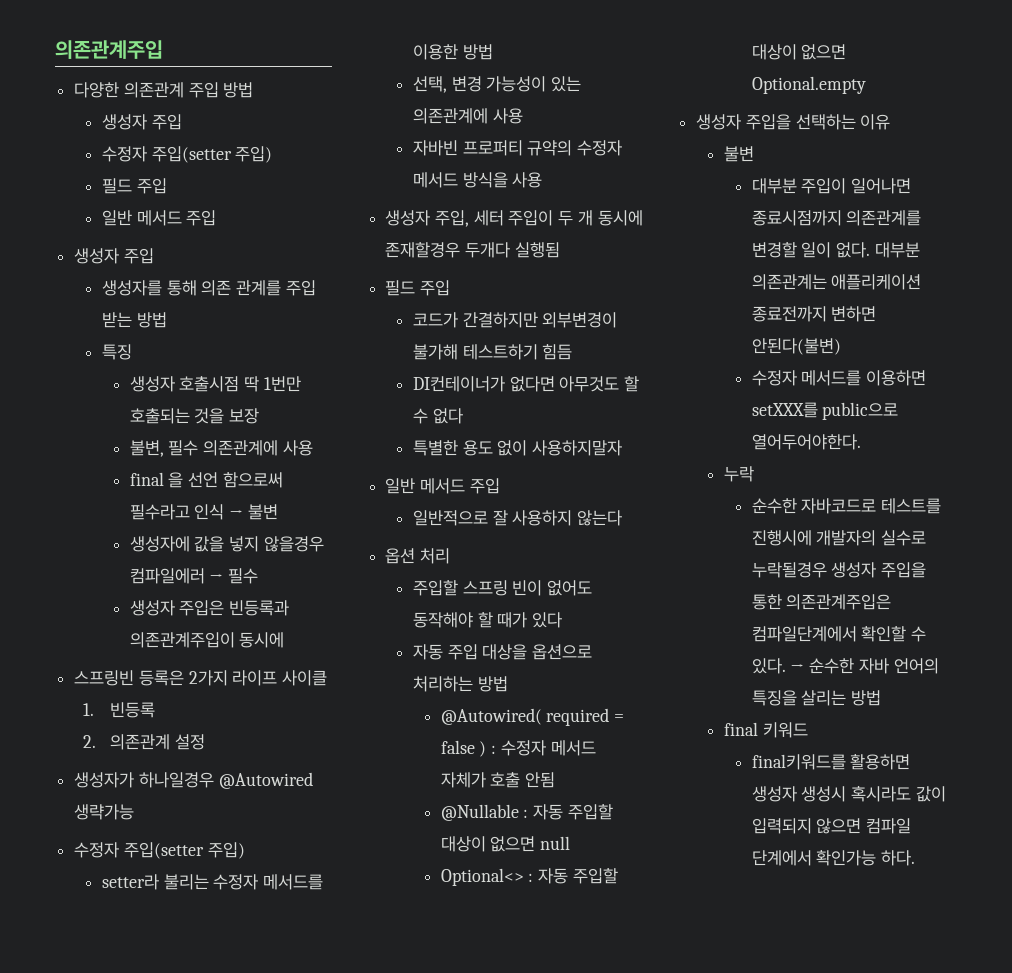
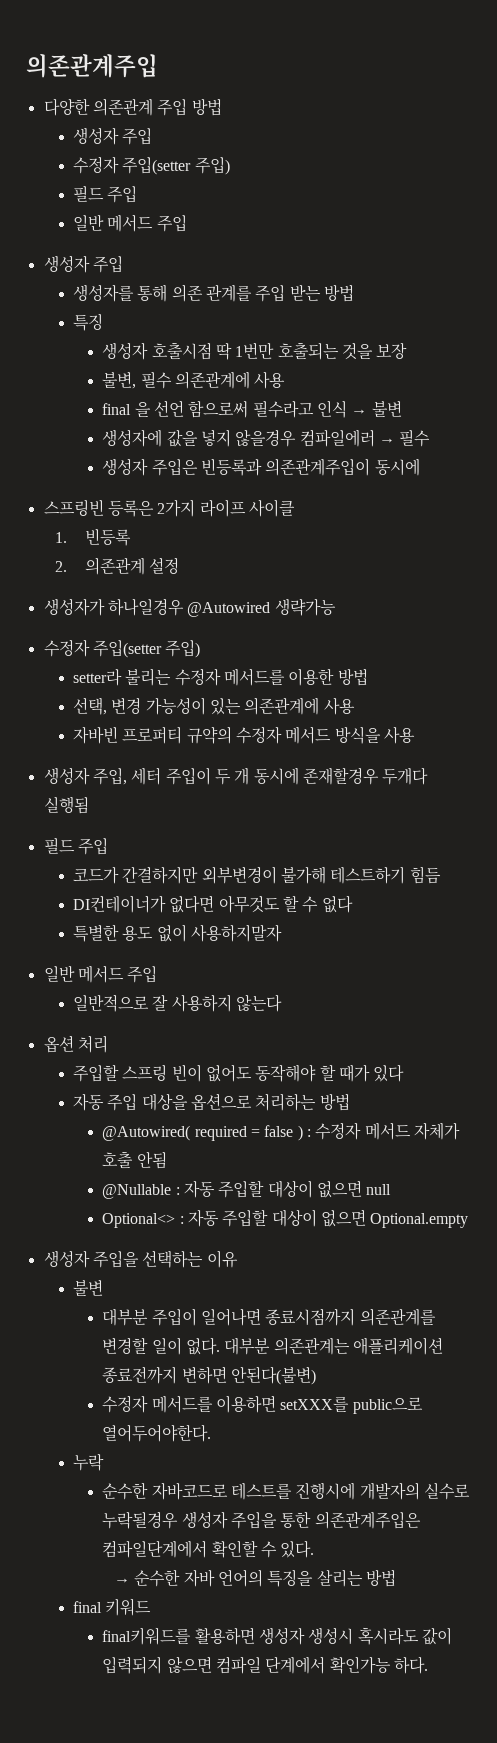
(786, 666) none -> (315, 1549) //

